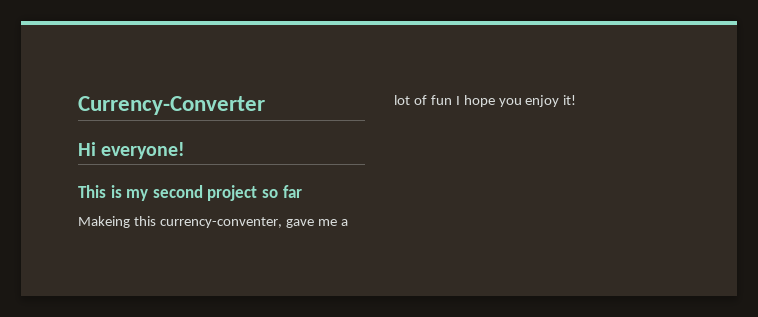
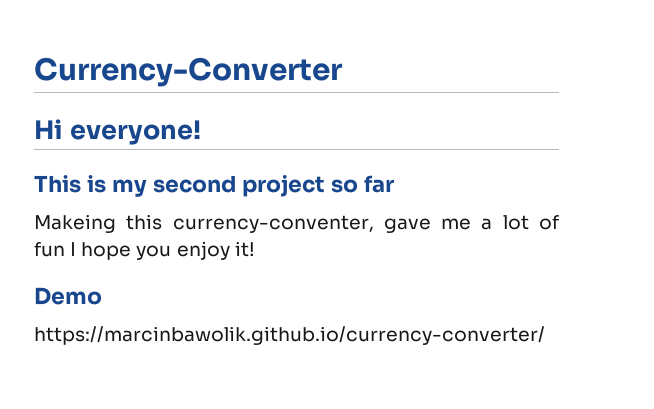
(577, 100) none -> [34,287,102,305] [34,326,545,345] // Demo // https://marcinbawolik.github.io/currency-converter/

